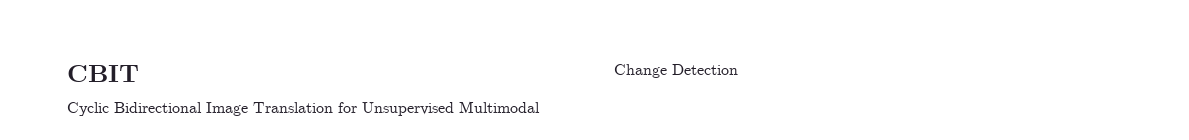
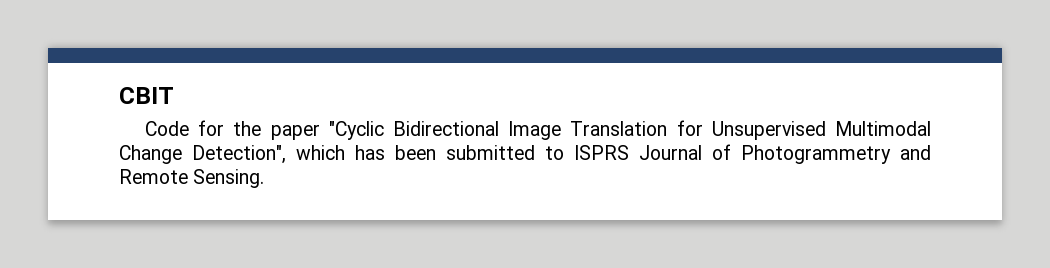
[67,102,109,116] Cyclic -> [145,120,384,140] Code for the paper "Cyclic
[672,64,738,75] Detection -> [192,144,931,164] [119,169,265,188] Detection", which has been submitted to ISPRS Journal of Photogrammetry and Remote Sensing.

